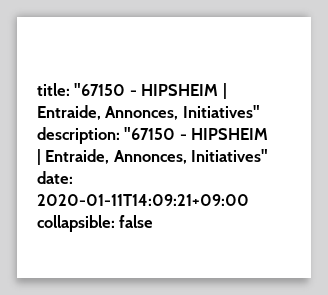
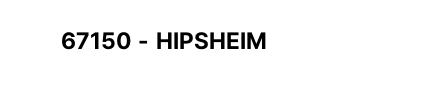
[37,83,227,99] [37,105,260,120] [37,127,269,144] [37,149,269,165] [37,171,73,184] [37,194,249,206] [37,215,154,232] title: "67150 - HIPSHEIM | Entraide, Annonces, Initiatives" description: "67150 - HIPSHEIM | Entraide, Annonces, Initiatives" date: 2020-01-11T14:09:21+09:00 collapsible: false -> [61,32,267,50] 67150 - HIPSHEIM

